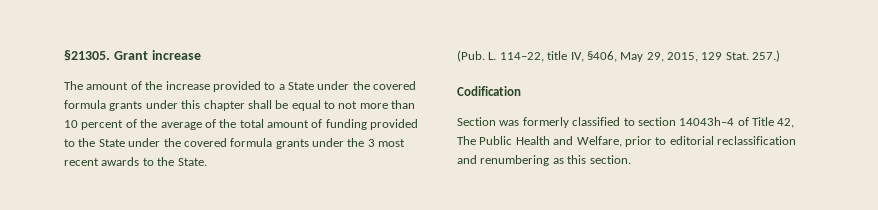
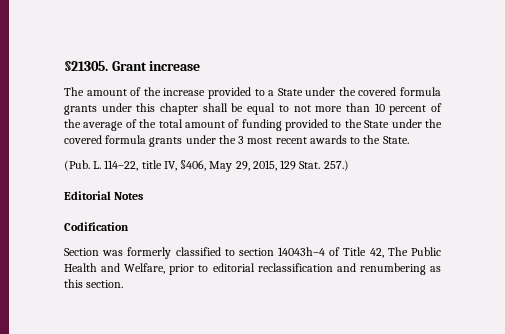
(781, 56) none -> [64,191,144,200] // Editorial Notes

